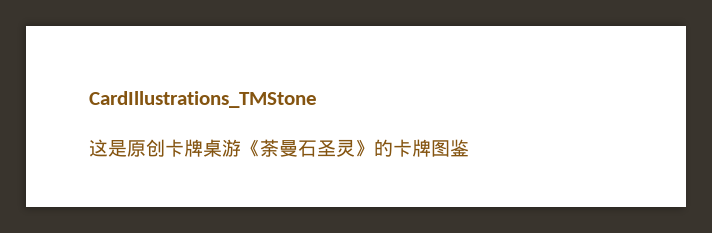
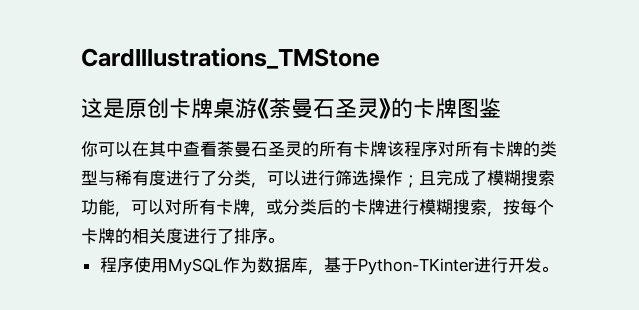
(469, 148) none -> [81,141,557,157] [81,170,555,188] [81,199,554,217] [81,228,284,244] [99,257,558,275] // 你可以在其中查看荼曼石圣灵的所有卡牌该程序对所有卡牌的类型与稀有度进行了分类，可以进行筛选操作；且完成了模糊搜索功能，可以对所有卡牌，或分类后的卡牌进行模糊搜索，按每个卡牌的相关度进行了排序。 // 程序使用MySQL作为数据库，基于Python-TKinter进行开发。

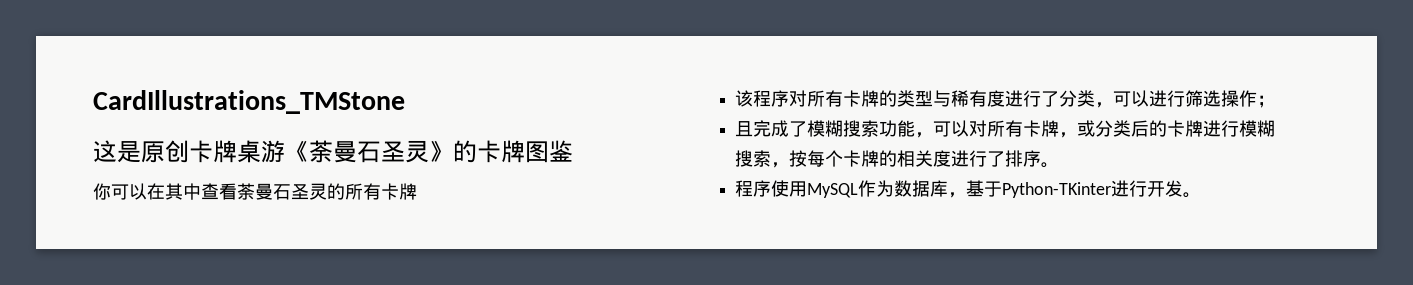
(387, 149) none -> (417, 191) //
(419, 181) none -> (1276, 101) //

